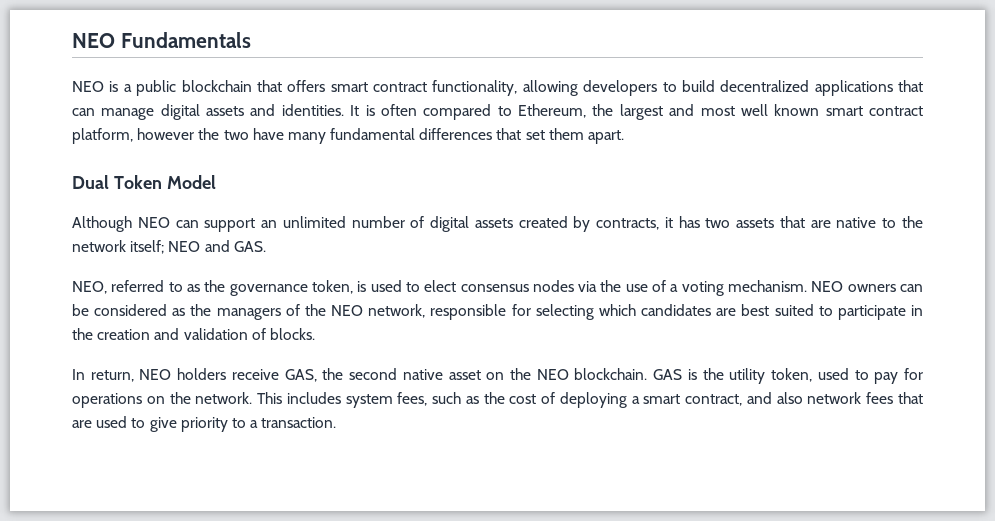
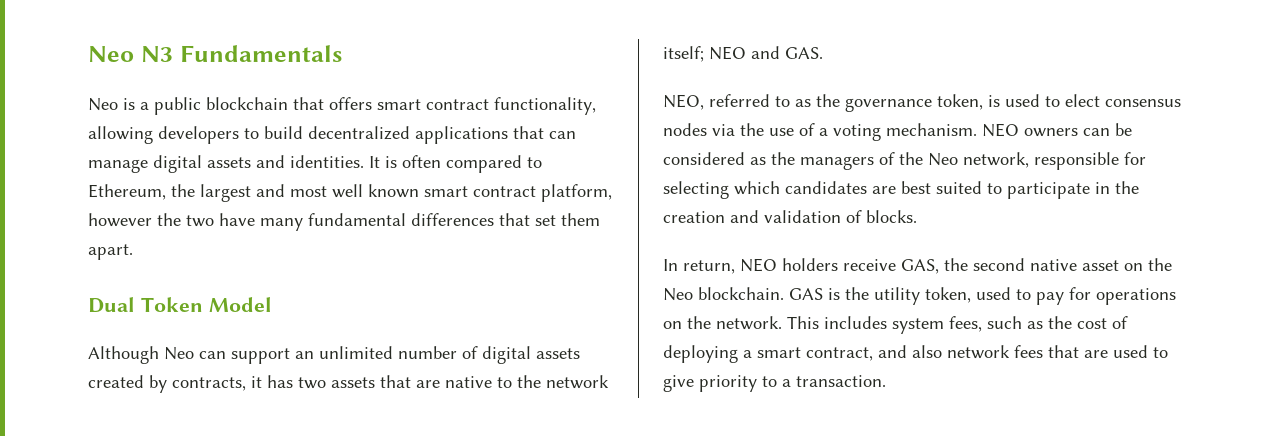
[72,33,115,48] NEO -> [88,46,173,62] Neo N3
[72,81,104,92] NEO -> [88,98,118,111] Neo
[137,217,170,228] NEO -> [164,347,194,360] Neo
[331,305,364,316] NEO -> [928,153,958,166] Neo
[536,369,569,380] NEO -> [663,288,693,301] Neo

